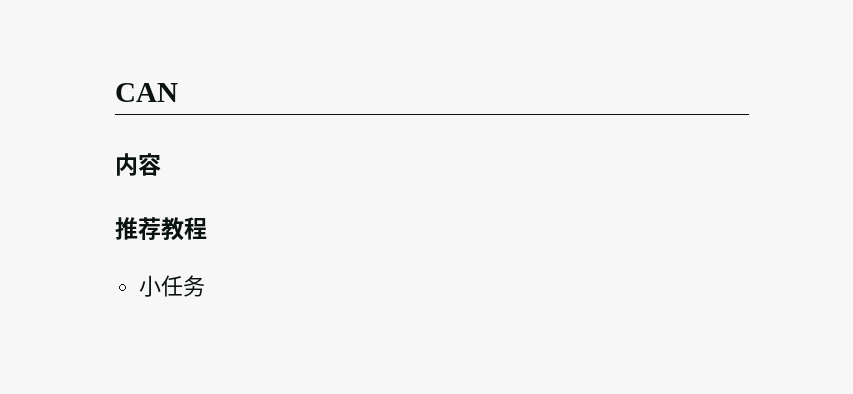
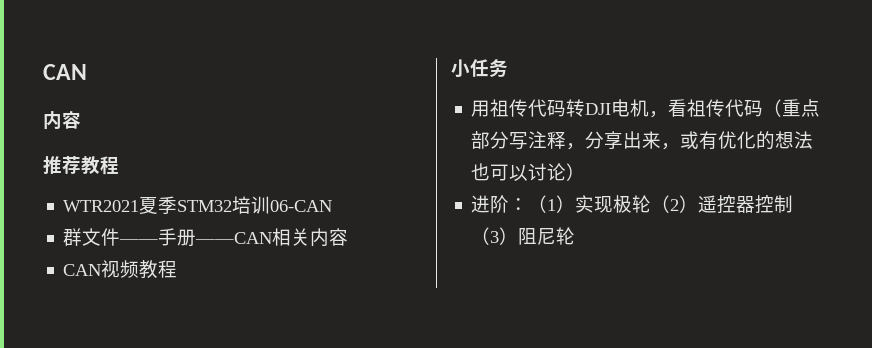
[139,275,206,297] 小任务 -> [63,196,333,214] [63,228,349,247] [63,260,178,279] [451,59,508,78] [471,99,821,118] [471,131,814,150] [471,163,586,181] [471,195,794,214] [471,227,576,245] WTR2021夏季STM32培训06-CAN // 群文件——手册——CAN相关内容 // CAN视频教程 // 小任务 // 用祖传代码转DJI电机，看祖传代码（重点部分写注释，分享出来，或有优化的想法也可以讨论） // 进阶：（1）实现极轮（2）遥控器控制（3）阻尼轮

